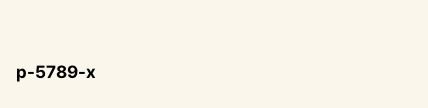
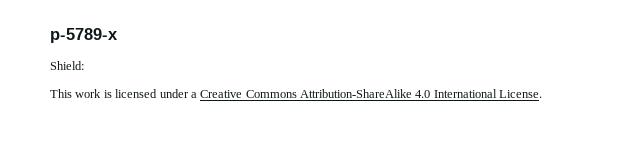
(96, 73) none -> [50,61,84,70] [50,89,543,98] // Shield: // This work is licensed under a Creative Commons Attribution-ShareAlike 4.0 International License.

